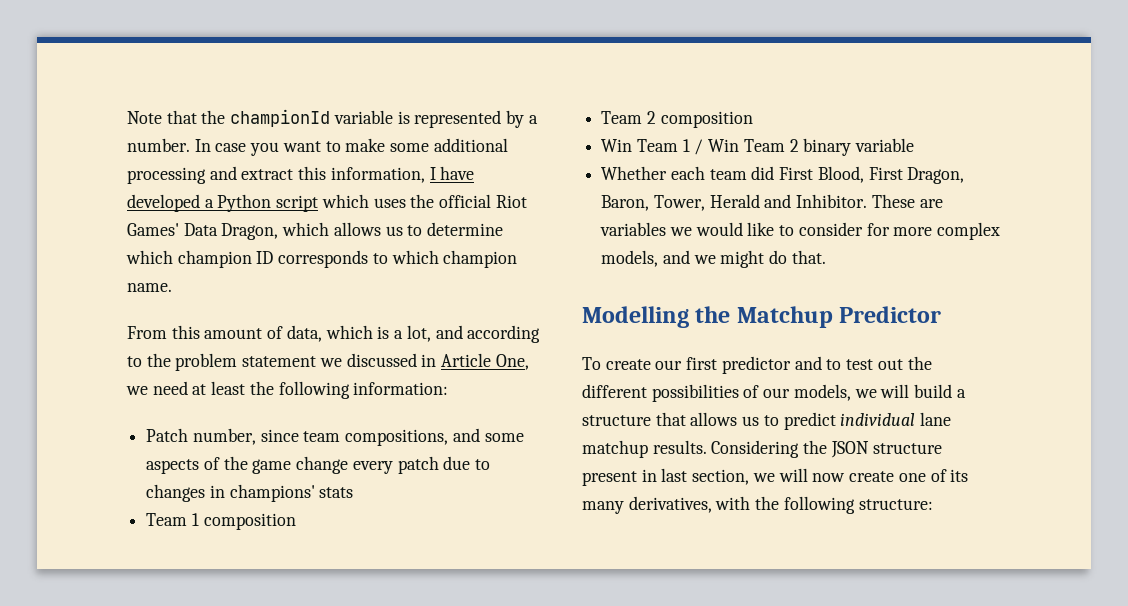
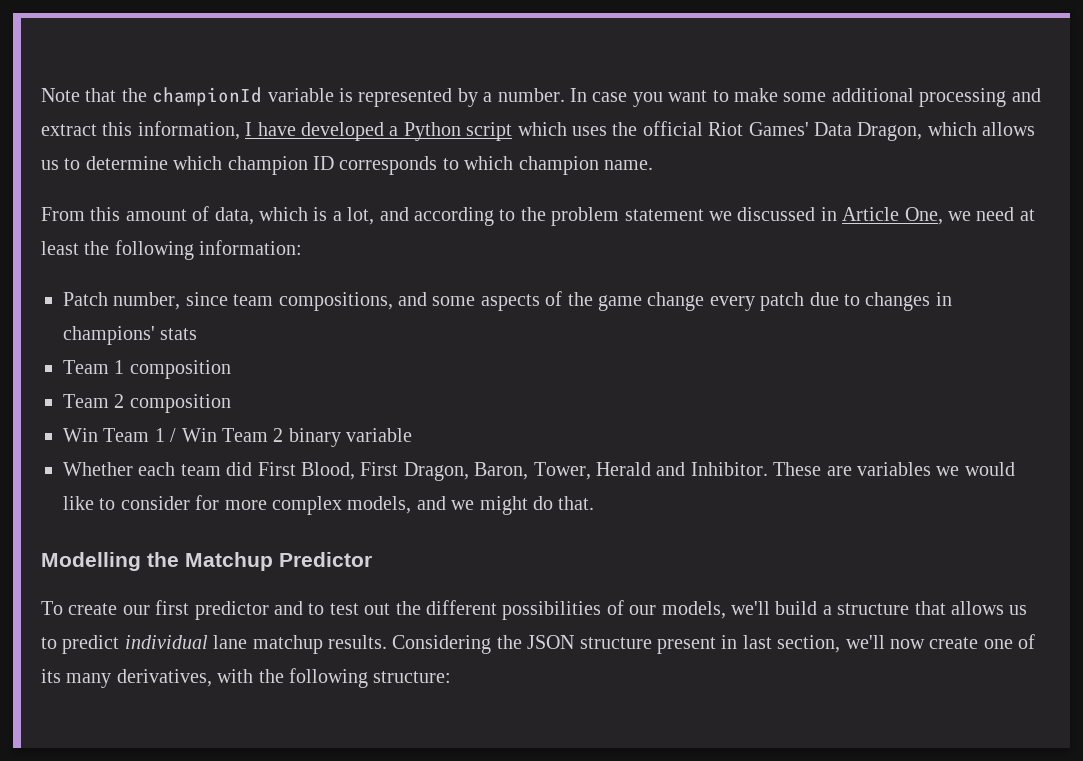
[854,384,910,398] we will -> [730,601,770,615] we'll
[752,468,808,482] we will -> [845,635,885,649] we'll

